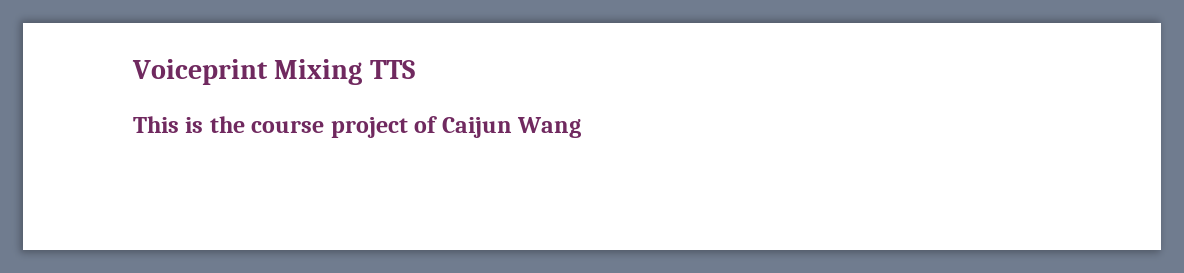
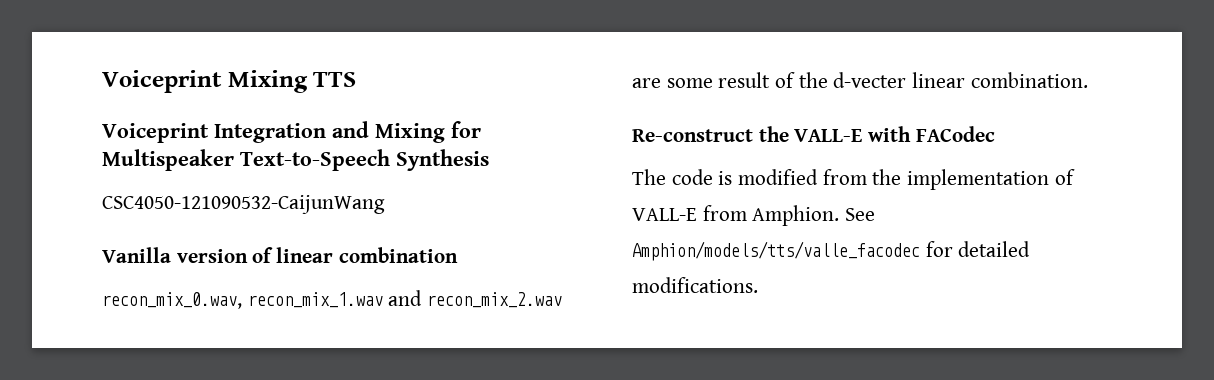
[133,116,582,138] This is the course project of Caijun Wang -> [102,121,481,143] [102,149,489,171] [102,195,385,214] [102,247,458,263] [102,290,563,309] [632,72,1088,88] [632,126,995,142] [632,169,1075,190] [632,205,876,226] [632,241,1031,261] [632,277,758,293] Voiceprint Integration and Mixing for Multispeaker Text-to-Speech Synthesis // CSC4050-121090532-CaijunWang // Vanilla version of linear combination // recon_mix_0.wav, recon_mix_1.wav and recon_mix_2.wav are some result of the d-vecter linear combination. // Re-construct the VALL-E with FACodec // The code is modified from the implementation of VALL-E from Amphion. See Amphion/models/tts/valle_facodec for detailed modifications.

